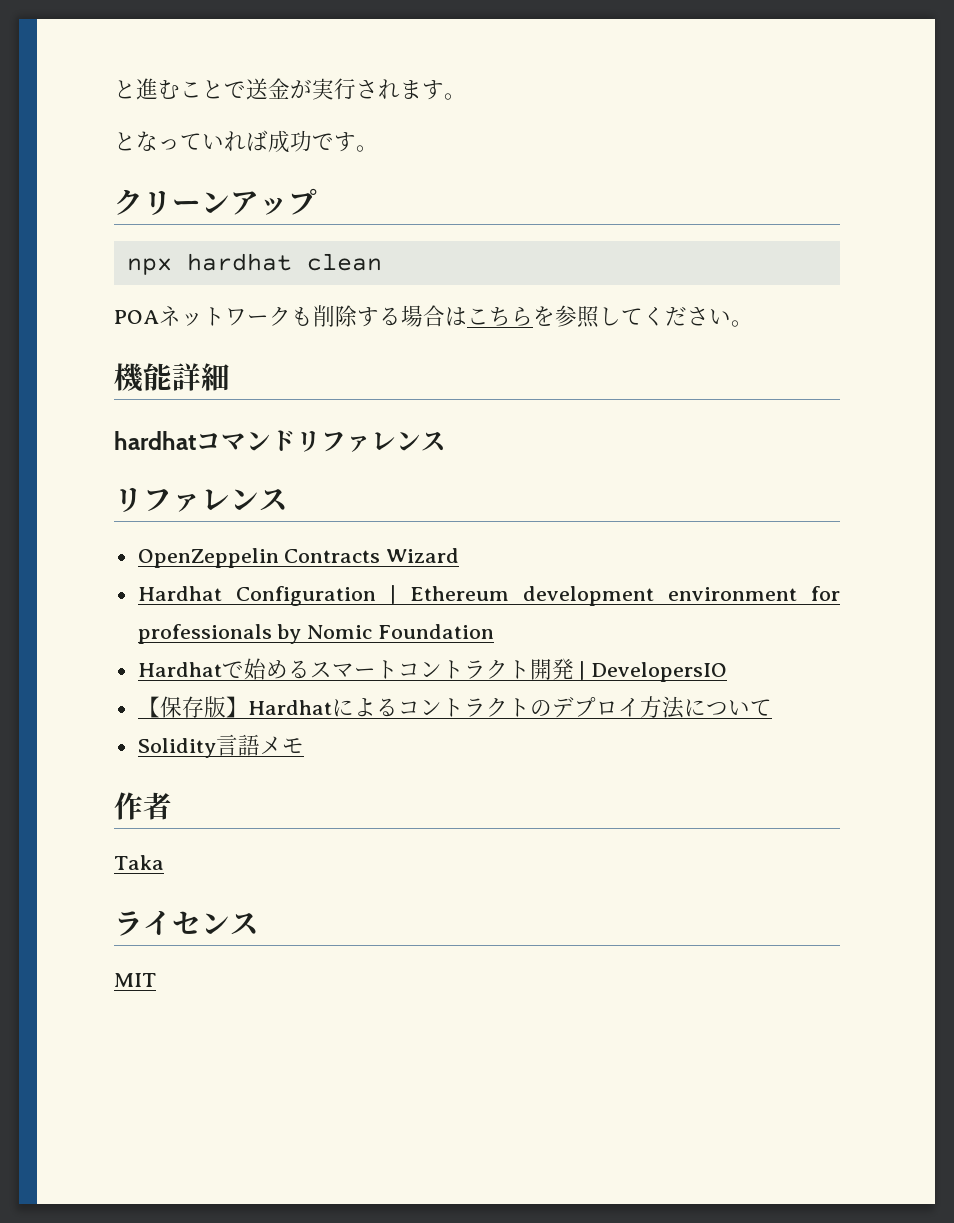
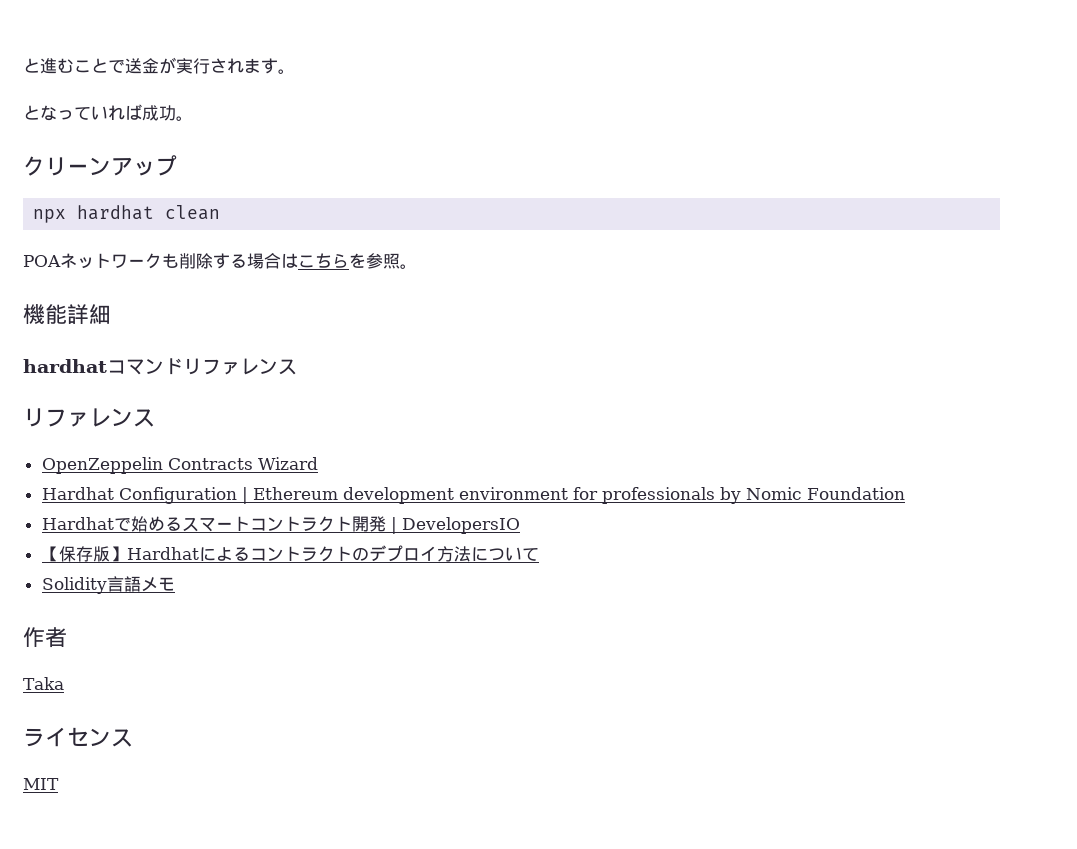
[312,132,356,152] です -> (176, 113) none
[599,306,731,326] してください -> (400, 261) none

